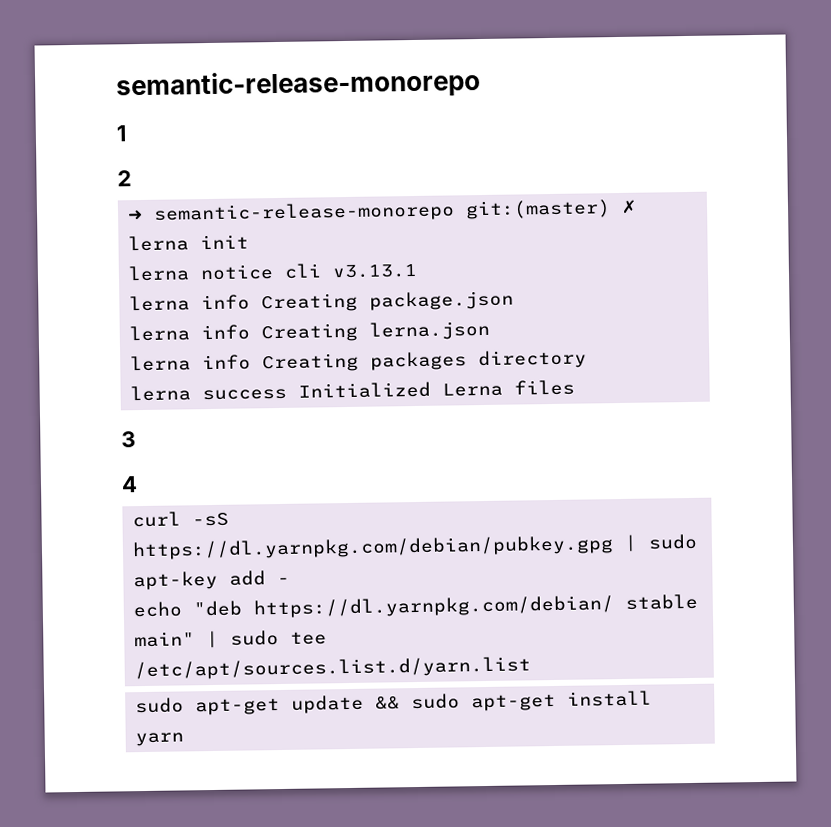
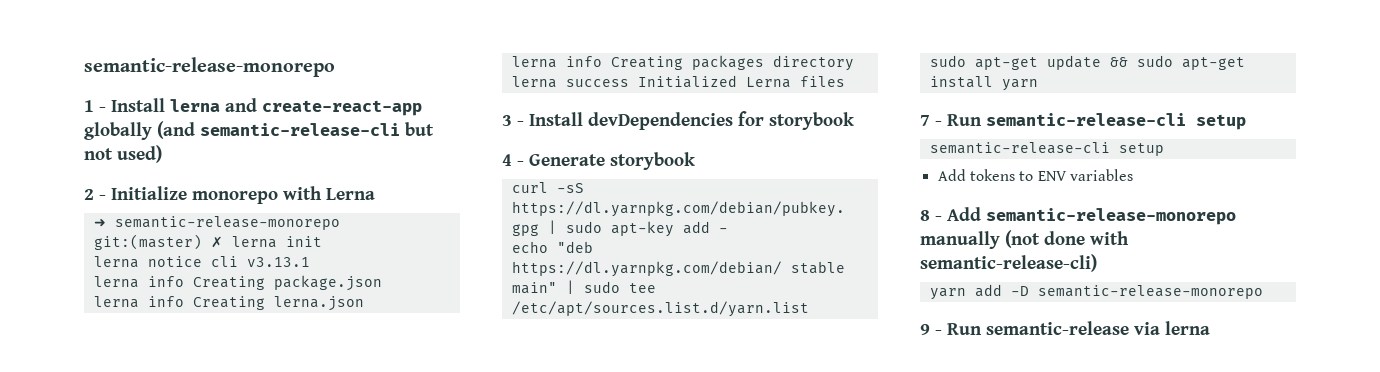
[117,170,132,187] // 2 -> [99,98,422,116] [84,121,434,140] [84,145,162,163] [84,186,375,204] - Install lerna and create-react-app globally (and semantic-release-cli but not used) // 2 - Initialize monorepo with Lerna
[121,476,138,493] // 4 -> [517,111,854,130] [502,152,695,170] - Install devDependencies for storybook // 4 - Generate storybook
(184, 739) none -> [920,113,1246,130] [929,142,1164,156] [937,169,1133,181] [920,207,1236,225] [920,230,1129,249] [920,254,1097,272] [929,284,1263,300] [920,321,1210,335] // 7 - Run semantic-release-cli setup // semantic-release-cli setup // Add tokens to ENV variables // 8 - Add semantic-release-monorepo manually (not done with semantic-release-cli) // yarn add -D semantic-release-monorepo // 9 - Run semantic-release via lerna

